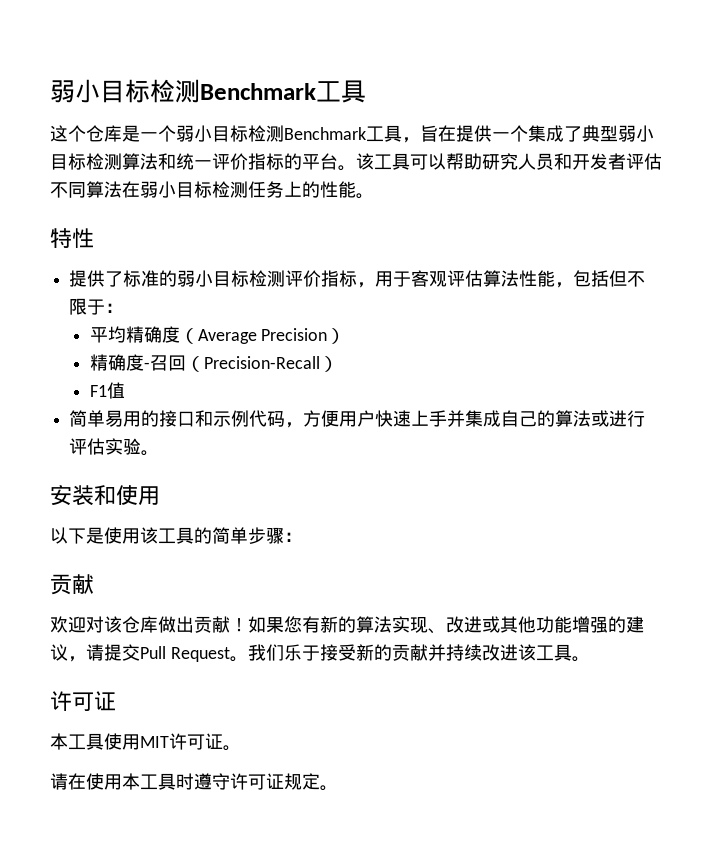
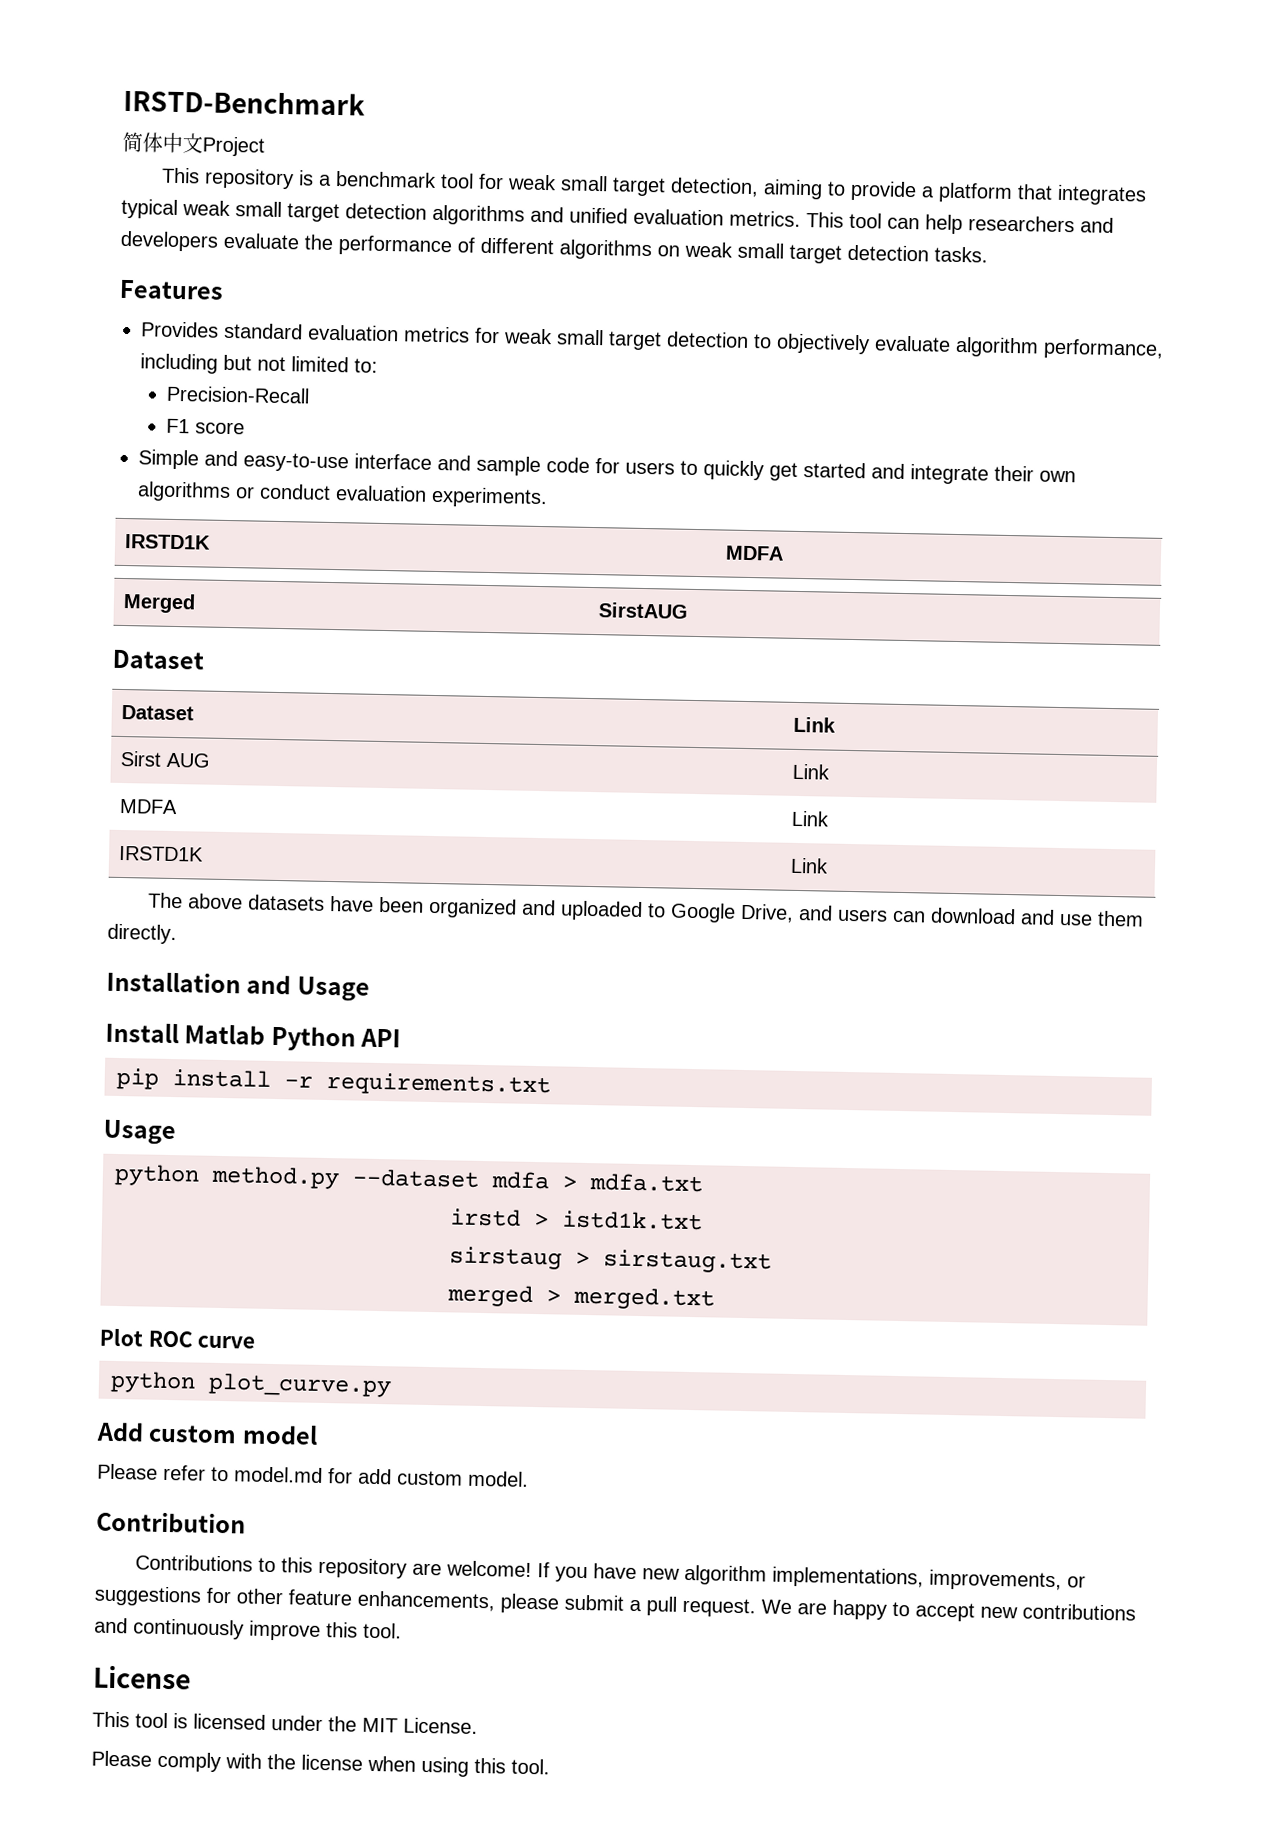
[50,79,366,103] [50,125,654,143] [50,153,662,171] [50,181,374,199] [50,228,94,248] [69,270,646,288] [69,298,124,315] [89,326,346,344] [89,354,204,372] 弱小目标检测Benchmark工具 // 这个仓库是一个弱小目标检测Benchmark工具，旨在提供一个集成了典型弱小目标检测算法和统一评价指标的平台。该工具可以帮助研究人员和开发者评估不同算法在弱小目标检测任务上的性能。 // 特性 // 提供了标准的弱小目标检测评价指标，用于客观评估算法性能，包括但不限于： // 平均精确度（Average Precision） // 精确度-召回（ -> [123,88,365,116] [122,131,265,157] [161,167,1148,206] [121,198,1114,235] [120,230,988,264] [119,279,224,300] [141,321,1164,360] [140,353,378,374] IRSTD-Benchmark // 简体中文Project // This repository is a benchmark tool for weak small target detection, aiming to provide a platform that integrates typical weak small target detection algorithms and unified evaluation metrics. This tool can help researchers and developers evaluate the performance of different algorithms on weak small target detection tasks. // Features // Provides standard evaluation metrics for weak small target detection to objectively evaluate algorithm performance, including but not limited to: //
[319,356,338,372] ） -> (311, 394) none
[106,382,125,399] [69,410,646,428] [69,438,160,456] [50,485,160,506] [50,527,302,544] [50,574,94,595] [50,616,644,634] [50,644,590,662] [50,691,116,711] [50,733,241,751] [50,773,338,791] 值 // 简单易用的接口和示例代码，方便用户快速上手并集成自己的算法或进行评估实验。 // 安装和使用 // 以下是使用该工具的简单步骤： // 贡献 // 欢迎对该仓库做出贡献！如果您有新的算法实现、改进或其他功能增强的建议，请提交Pull Request。我们乐于接受新的贡献并持续改进该工具。 // 许可证 // 本工具使用MIT许可证。 // 请在使用本工具时遵守许可证规定。 -> [195,421,246,435] [138,449,1076,485] [137,481,548,509] [123,533,211,550] [724,545,784,561] [122,592,196,614] [597,602,689,619] [112,649,204,670] [120,704,194,721] [792,716,836,733] [119,750,211,768] [791,763,830,780] [118,798,178,815] [790,810,830,827] [117,845,204,862] [789,857,829,874] [148,892,1145,927] [107,923,177,945] [106,970,370,1002] [105,1021,402,1052] [116,1067,551,1098] [103,1119,176,1146] [114,1163,704,1193] [450,1208,703,1231] [449,1246,772,1274] [447,1284,715,1311] [99,1327,256,1349] [110,1370,392,1398] [96,1421,318,1445] [97,1463,529,1487] [96,1511,246,1534] [135,1554,1087,1592] [94,1585,1136,1622] [94,1617,402,1641] [93,1665,191,1690] [92,1711,478,1734] [91,1750,550,1777] score // Simple and easy-to-use interface and sample code for users to quickly get started and integrate their own algorithms or conduct evaluation experiments. // IRSTD1K | MDFA // Merged | SirstAUG // Dataset // Dataset | Link // Sirst AUG | Link // MDFA | Link // IRSTD1K | Link // The above datasets have been organized and uploaded to Google Drive, and users can download and use them directly. // Installation and Usage // Install Matlab Python API // pip install -r requirements.txt // Usage // python method.py --dataset mdfa > mdfa.txt // irstd > istd1k.txt // sirstaug > sirstaug.txt // merged > merged.txt // Plot ROC curve // python plot_curve.py // Add custom model // Please refer to model.md for add custom model. // Contribution // Contributions to this repository are welcome! If you have new algorithm implementations, improvements, or suggestions for other feature enhancements, please submit a pull request. We are happy to accept new contributions and continuously improve this tool. // License // This tool is licensed under the MIT License. // Please comply with the license when using this tool.

